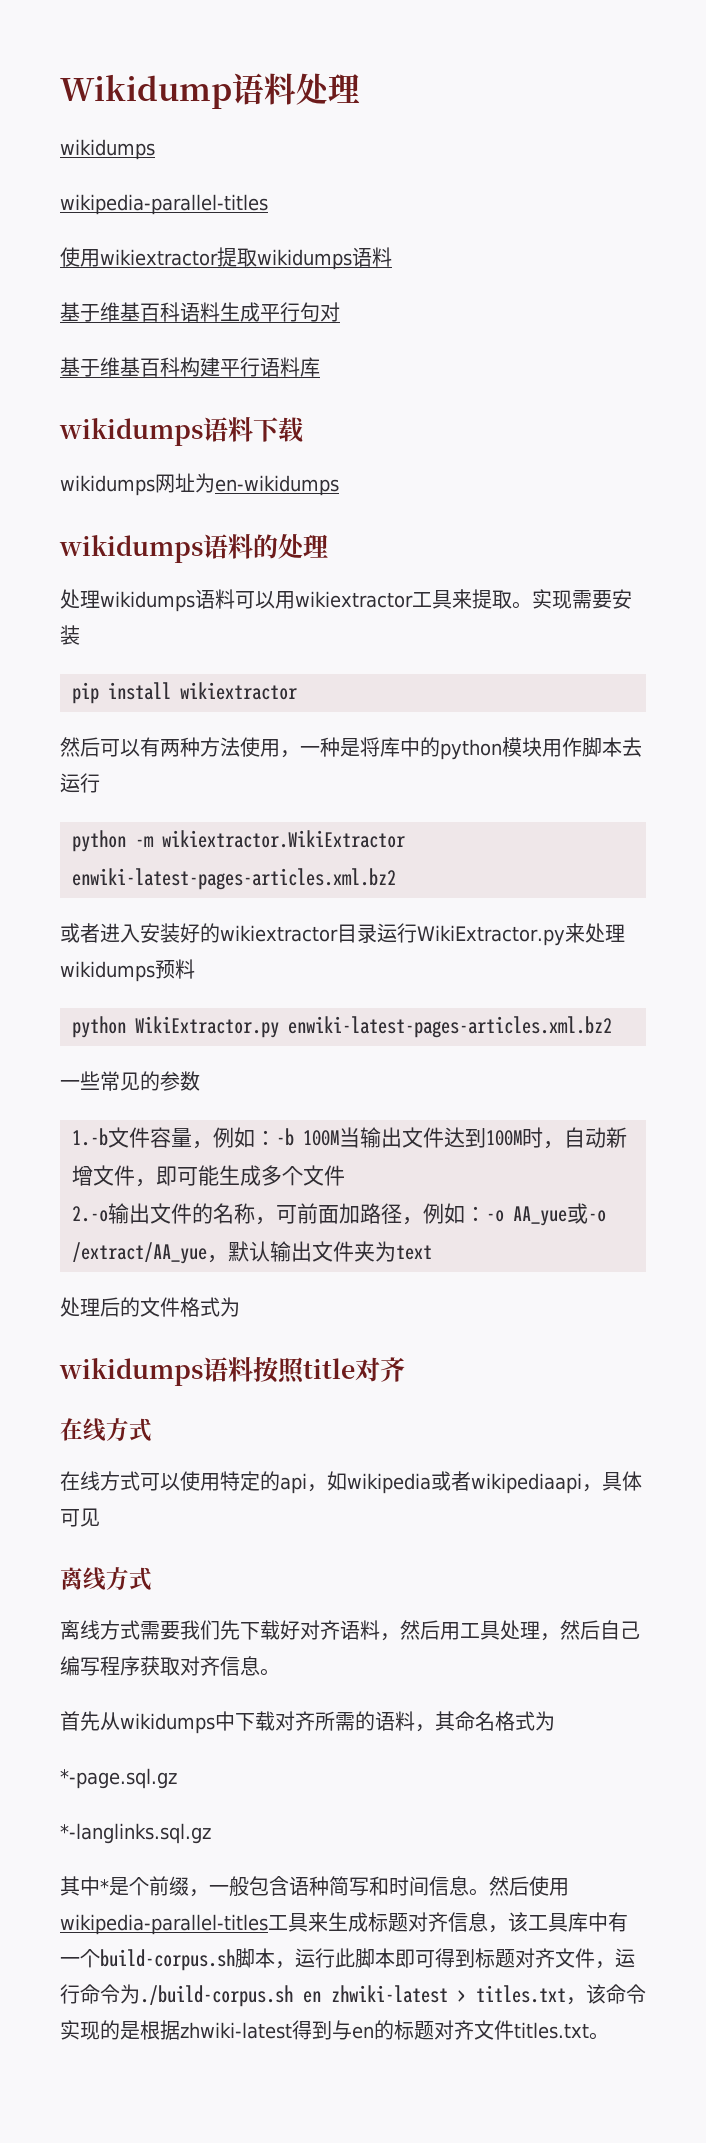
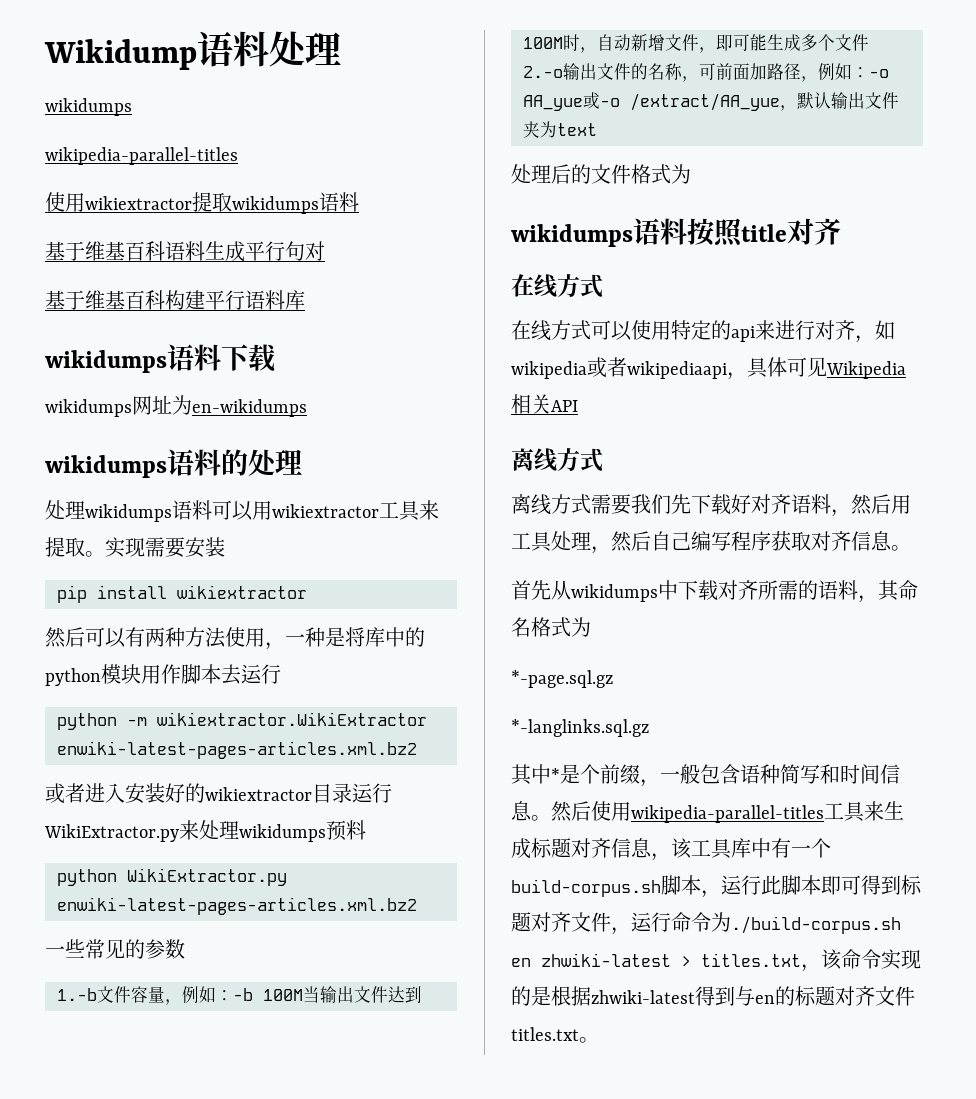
(307, 1483) none -> [755,320,855,340] 来进行对齐
(100, 1517) none -> [826,361,906,379] [511,394,578,414] Wikipedia相关API

